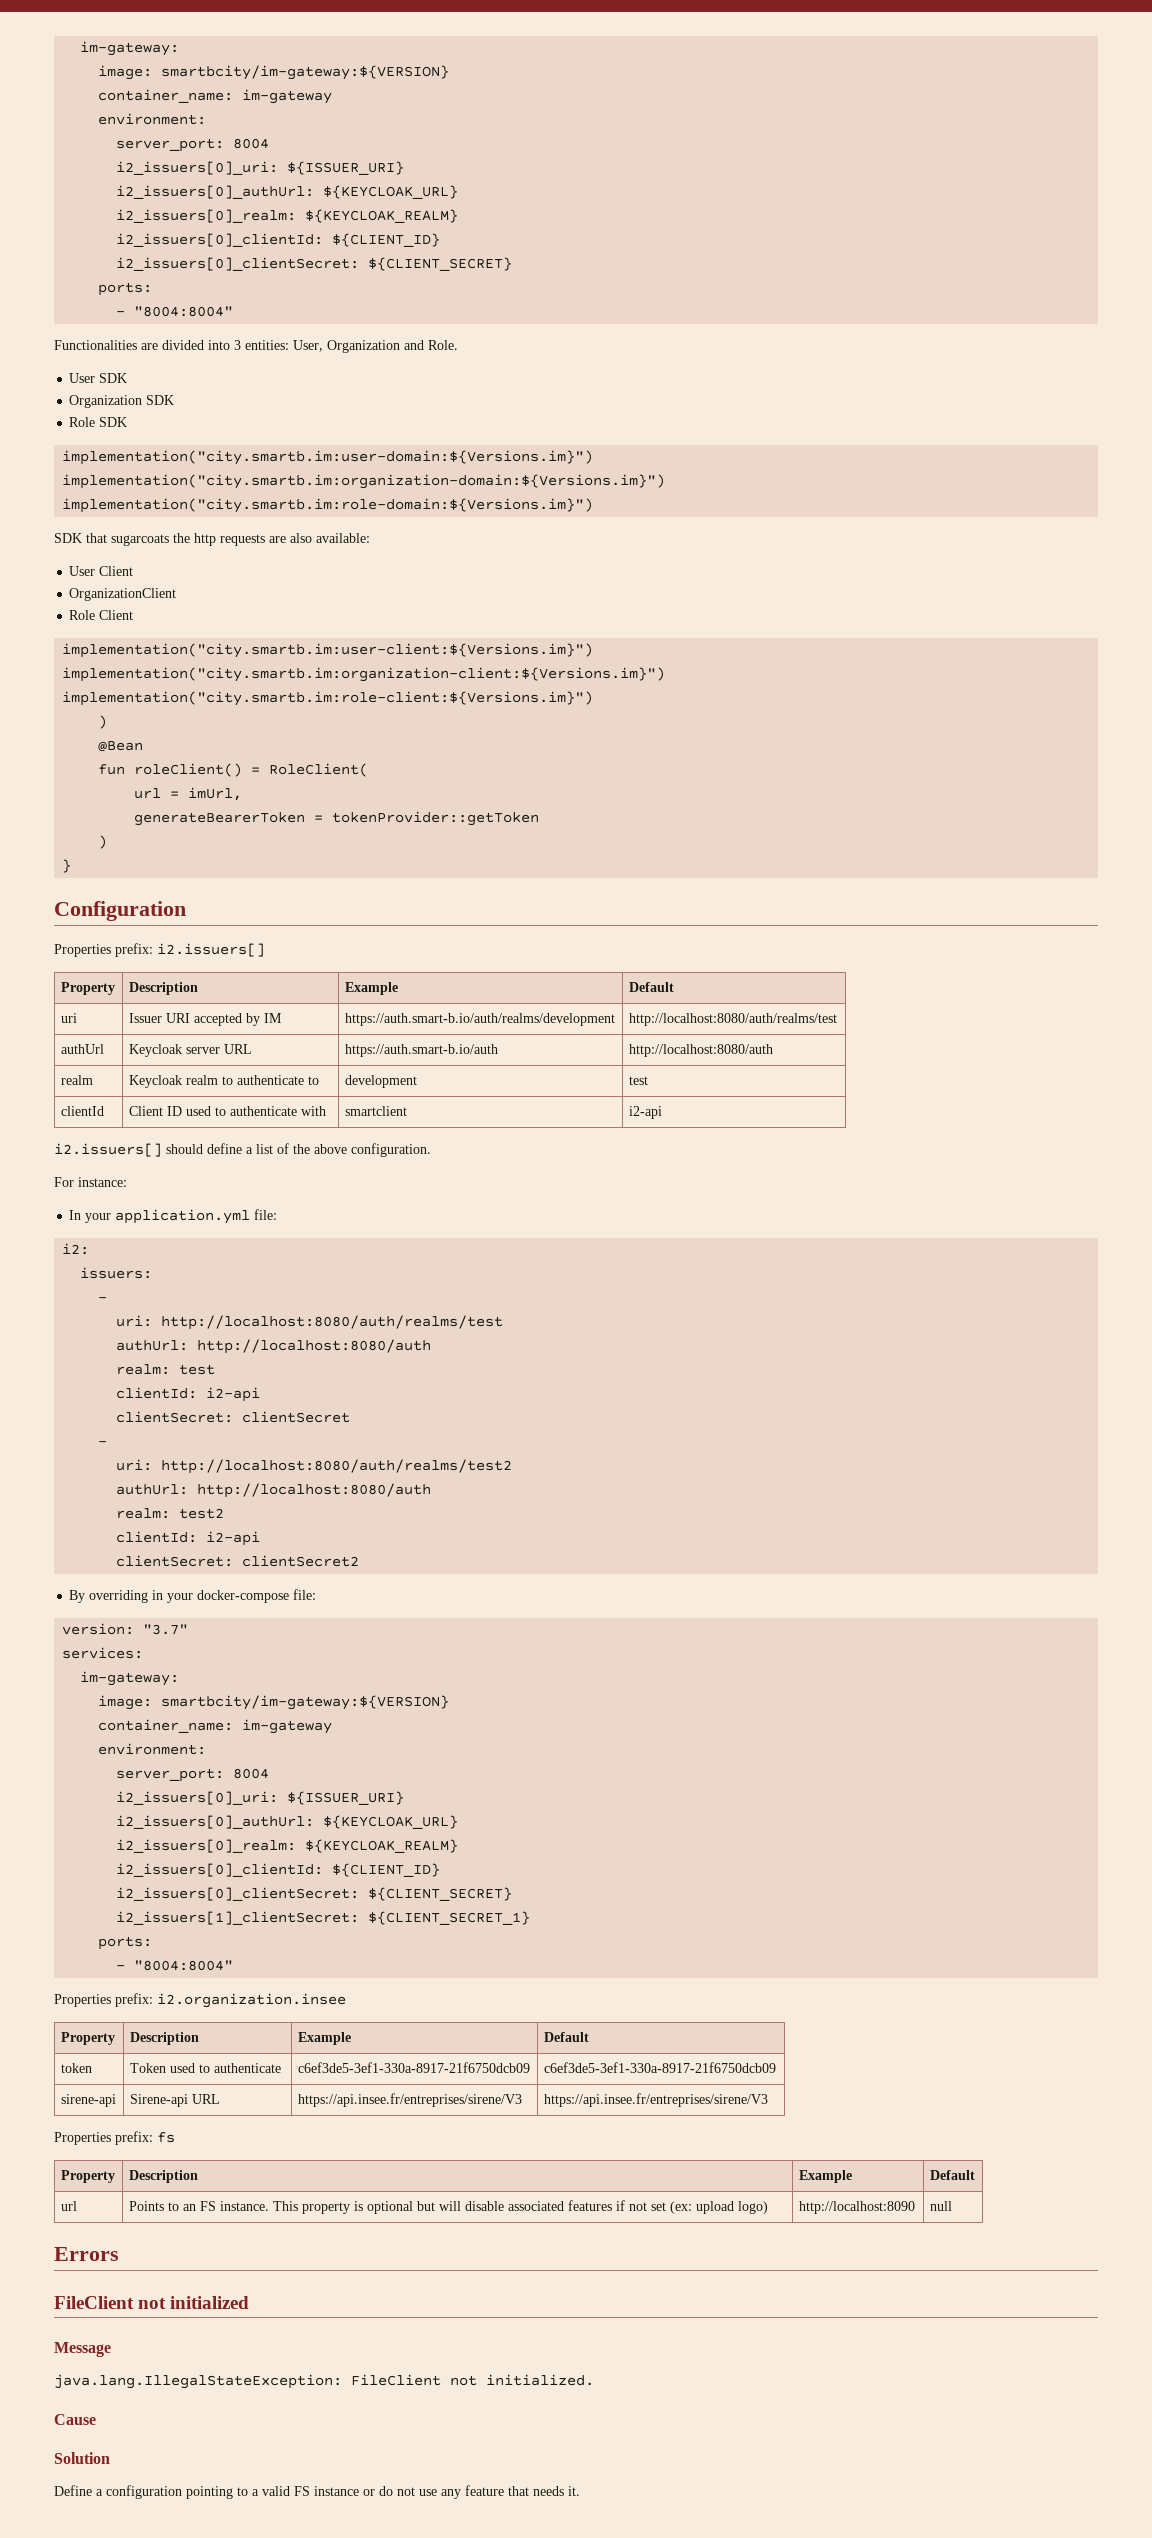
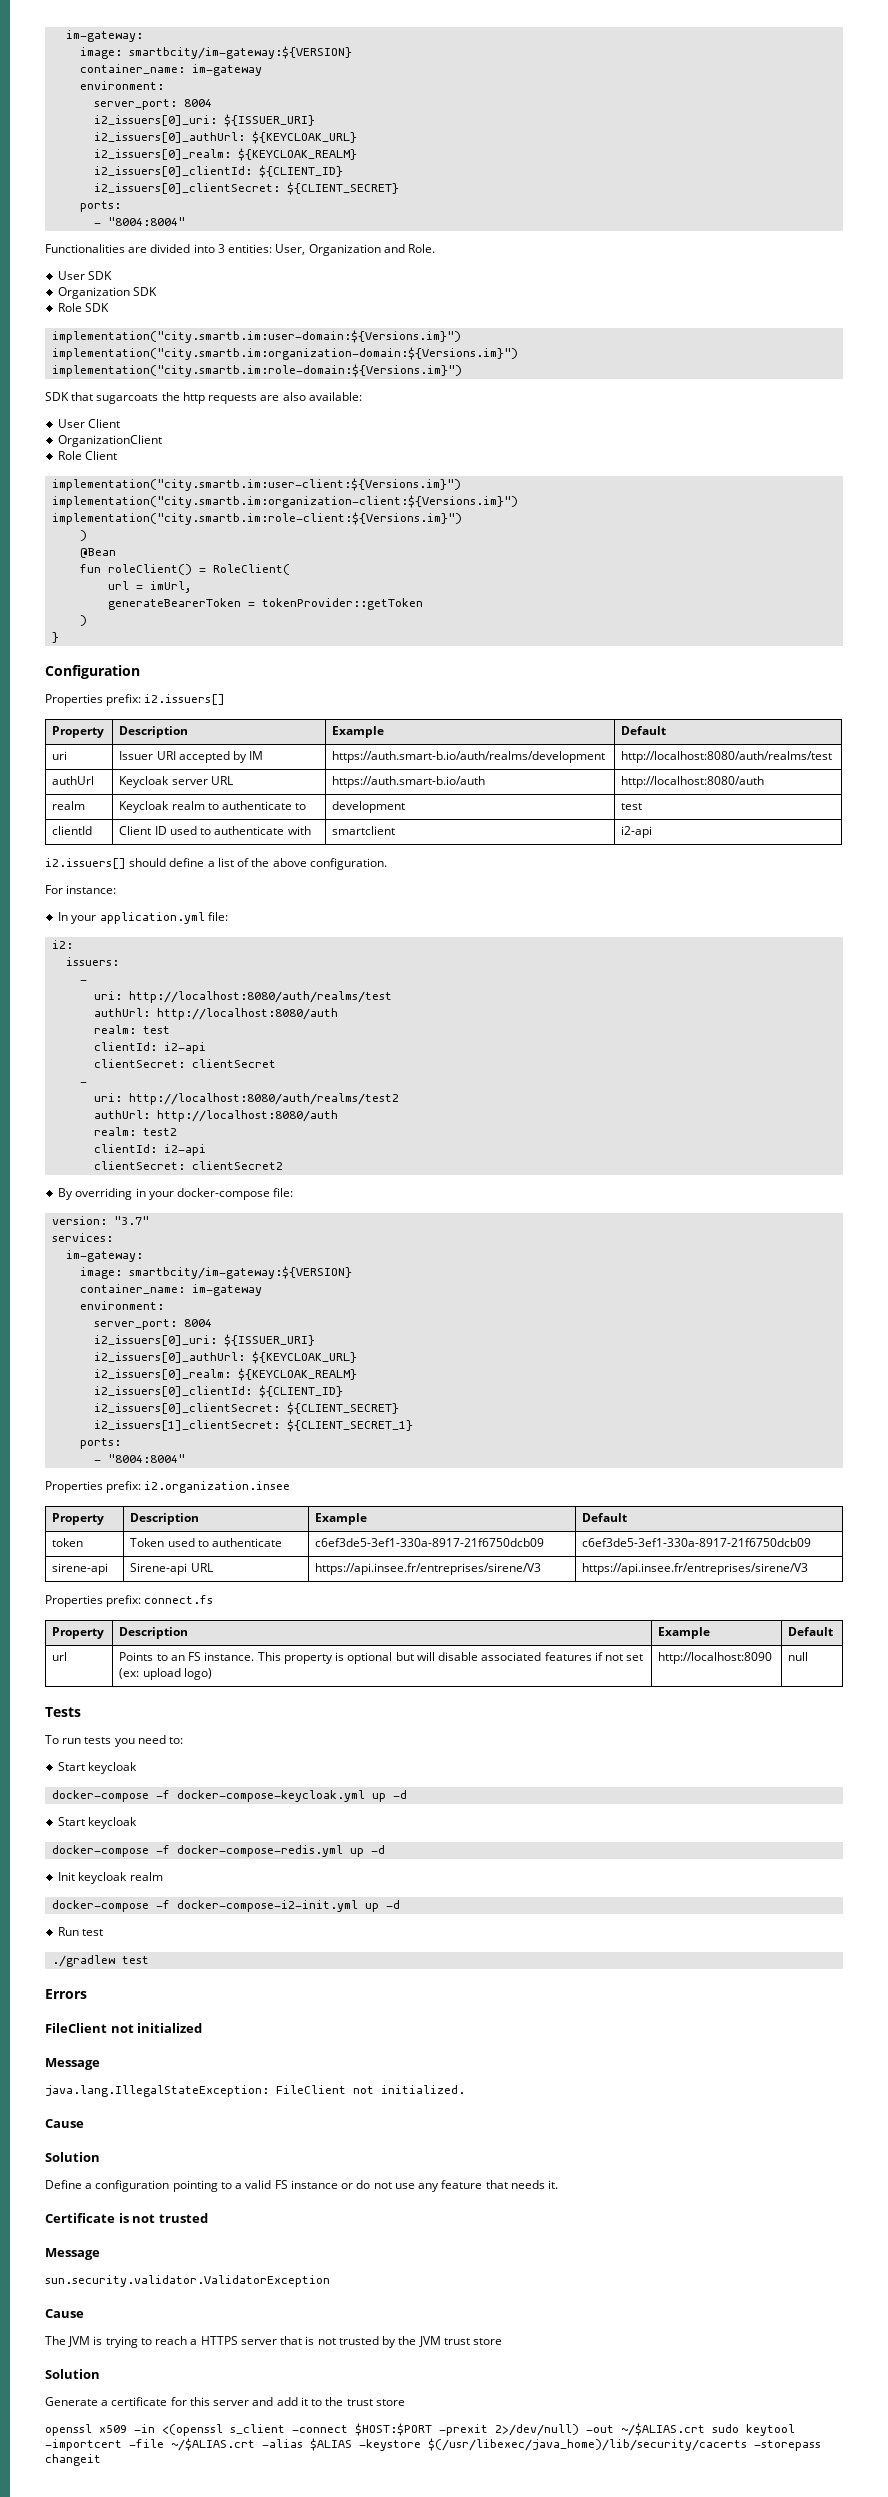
[157,2132,175,2143] fs -> [144,1595,214,1604] connect.fs
(952, 2206) none -> [45,1707,81,1717] [45,1735,184,1747] [58,1762,138,1774] [52,1790,408,1802] [58,1817,138,1829] [52,1845,386,1857] [58,1872,163,1884] [52,1900,401,1912] [58,1927,104,1936] [52,1955,150,1967] // Tests // To run tests you need to: // Start keycloak // docker-compose -f docker-compose-keycloak.yml up -d // Start keycloak // docker-compose -f docker-compose-redis.yml up -d // Init keycloak realm // docker-compose -f docker-compose-i2-init.yml up -d // Run test // ./gradlew test
(580, 2491) none -> [45,2213,208,2223] [45,2248,100,2260] [45,2275,330,2287] [45,2309,84,2318] [45,2336,503,2348] [45,2369,100,2379] [45,2397,405,2406] [45,2423,795,2436] [45,2438,821,2451] [45,2454,101,2466] // Certificate is not trusted // Message // sun.security.validator.ValidatorException // Cause // The JVM is trying to reach a HTTPS server that is not trusted by the JVM trust store // Solution // Generate a certificate for this server and add it to the trust store // openssl x509 -in <(openssl s_client -connect $HOST:$PORT -prexit 2>/dev/null) -out ~/$ALIAS.crt sudo keytool -importcert -file ~/$ALIAS.crt -alias $ALIAS -keystore $(/usr/libexec/java_home)/lib/security/cacerts -storepass changeit

